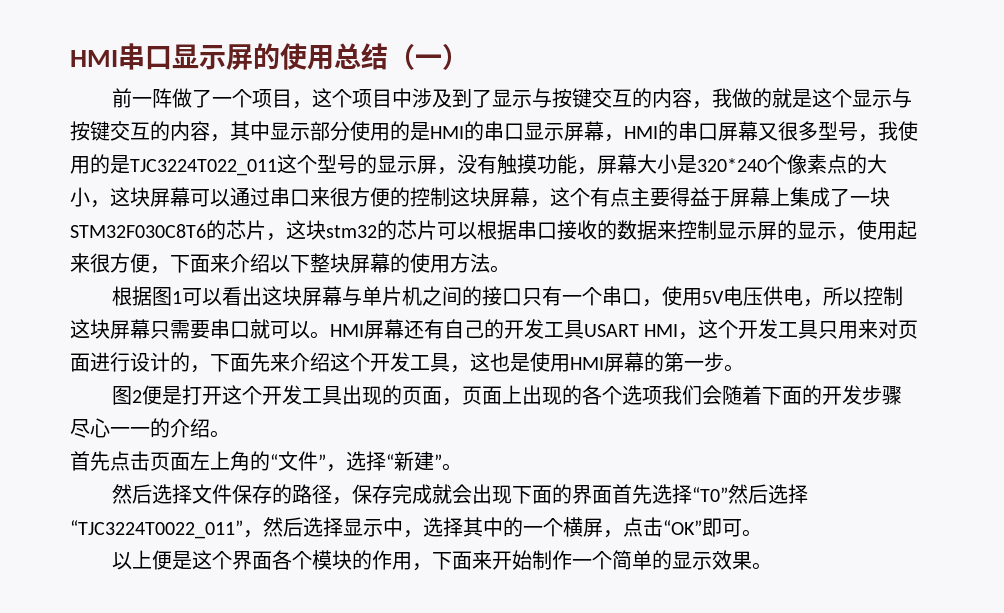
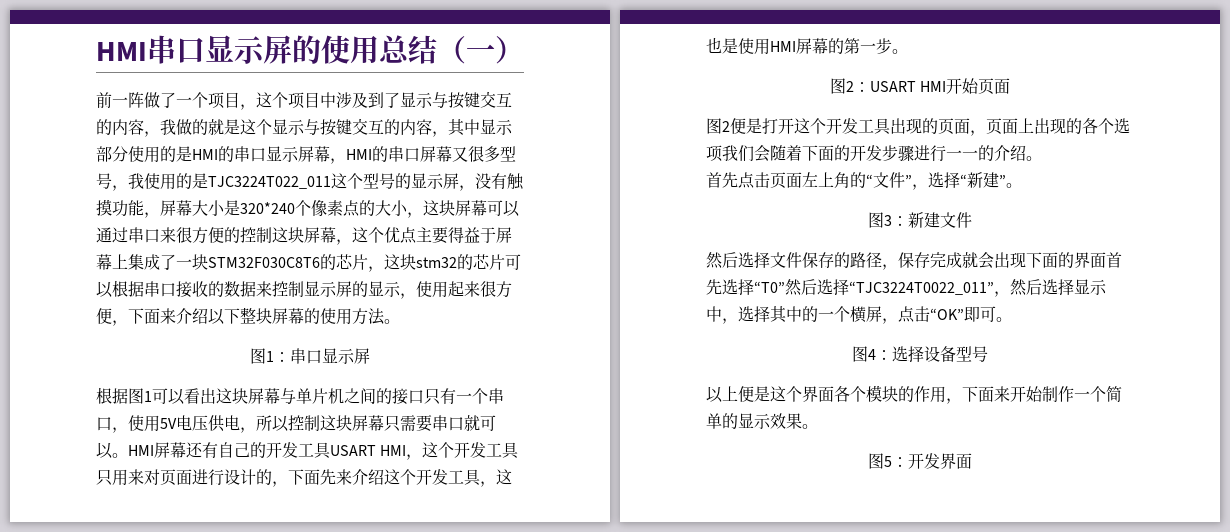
[590,187,610,207] 有 -> [384,227,400,243] 优
(510, 269) none -> [250,348,370,364] // 图1：串口显示屏
(744, 368) none -> [829,78,1011,95] // 图2：USART HMI开始页面
[70,418,110,438] 尽心 -> [914,145,946,162] 进行
(462, 467) none -> [868,212,972,228] // 图3：新建文件
(762, 533) none -> [852,346,988,362] // 图4：选择设备型号
(773, 566) none -> [868,453,972,469] // 图5：开发界面

